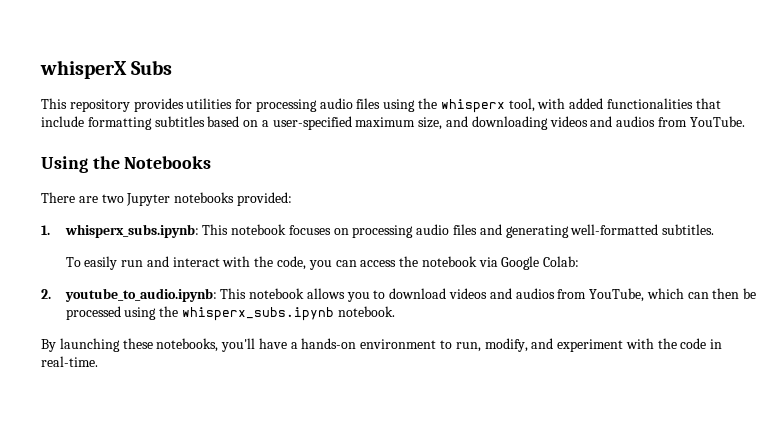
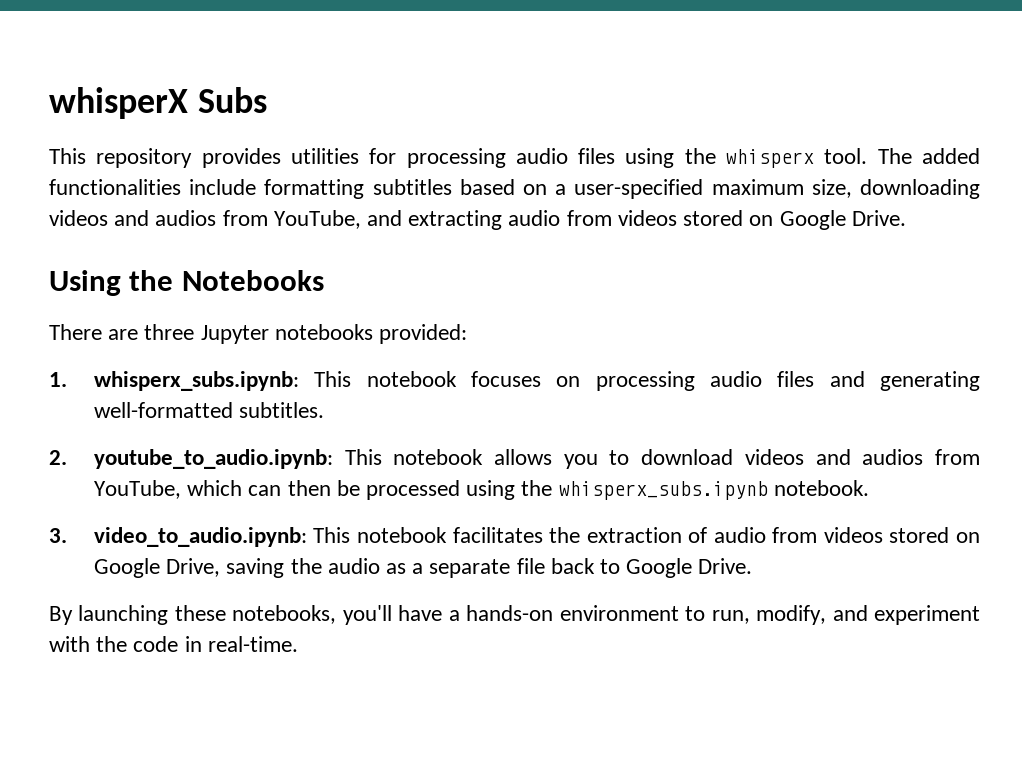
[508,98,566,112] tool, with -> [824,148,912,164] tool. The
[695,98,721,109] that -> (181, 187) none
[446,116,469,127] and -> (852, 188) none
[689,116,745,127] YouTube. -> [273,210,906,230] YouTube, and extracting audio from videos stored on Google Drive.
[101,194,124,203] two -> [144,324,195,340] three
[65,256,580,270] // To easily run and interact with the code, you can access the notebook via Google Colab: -> (325, 410) none
(395, 311) none -> [49,527,980,547] [93,558,753,578] // 3. video_to_audio.ipynb: This notebook facilitates the extraction of audio from videos stored on Google Drive, saving the audio as a separate file back to Google Drive.

